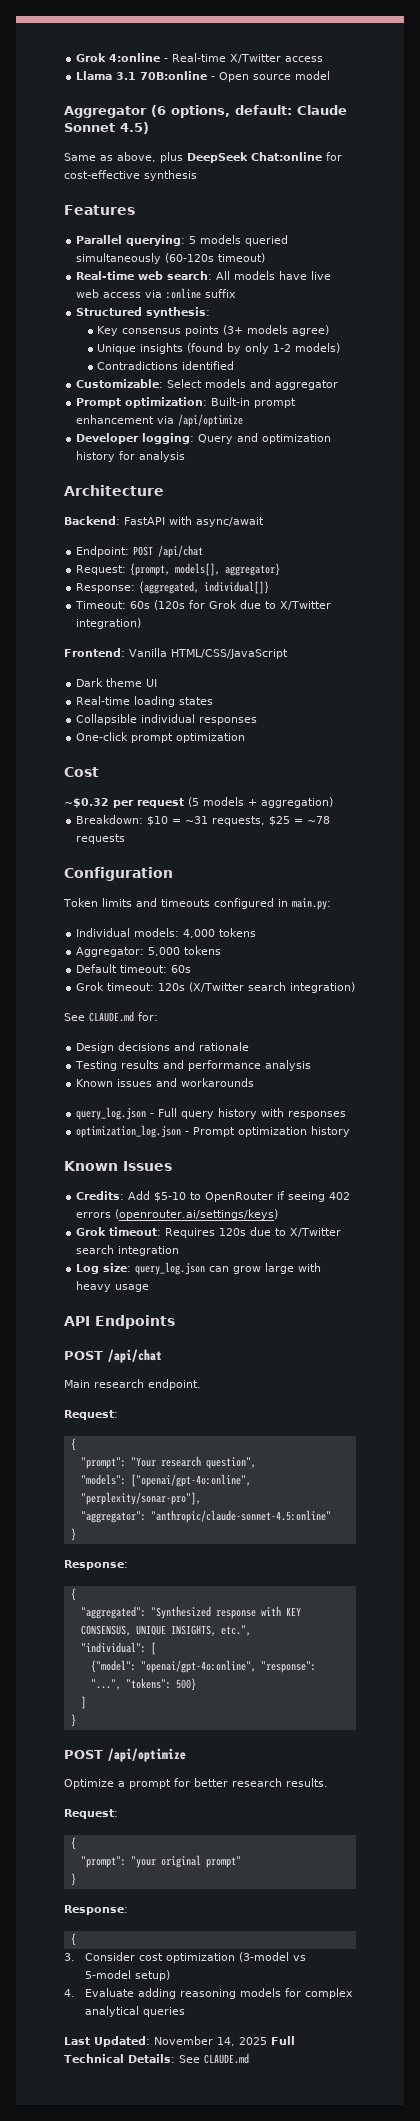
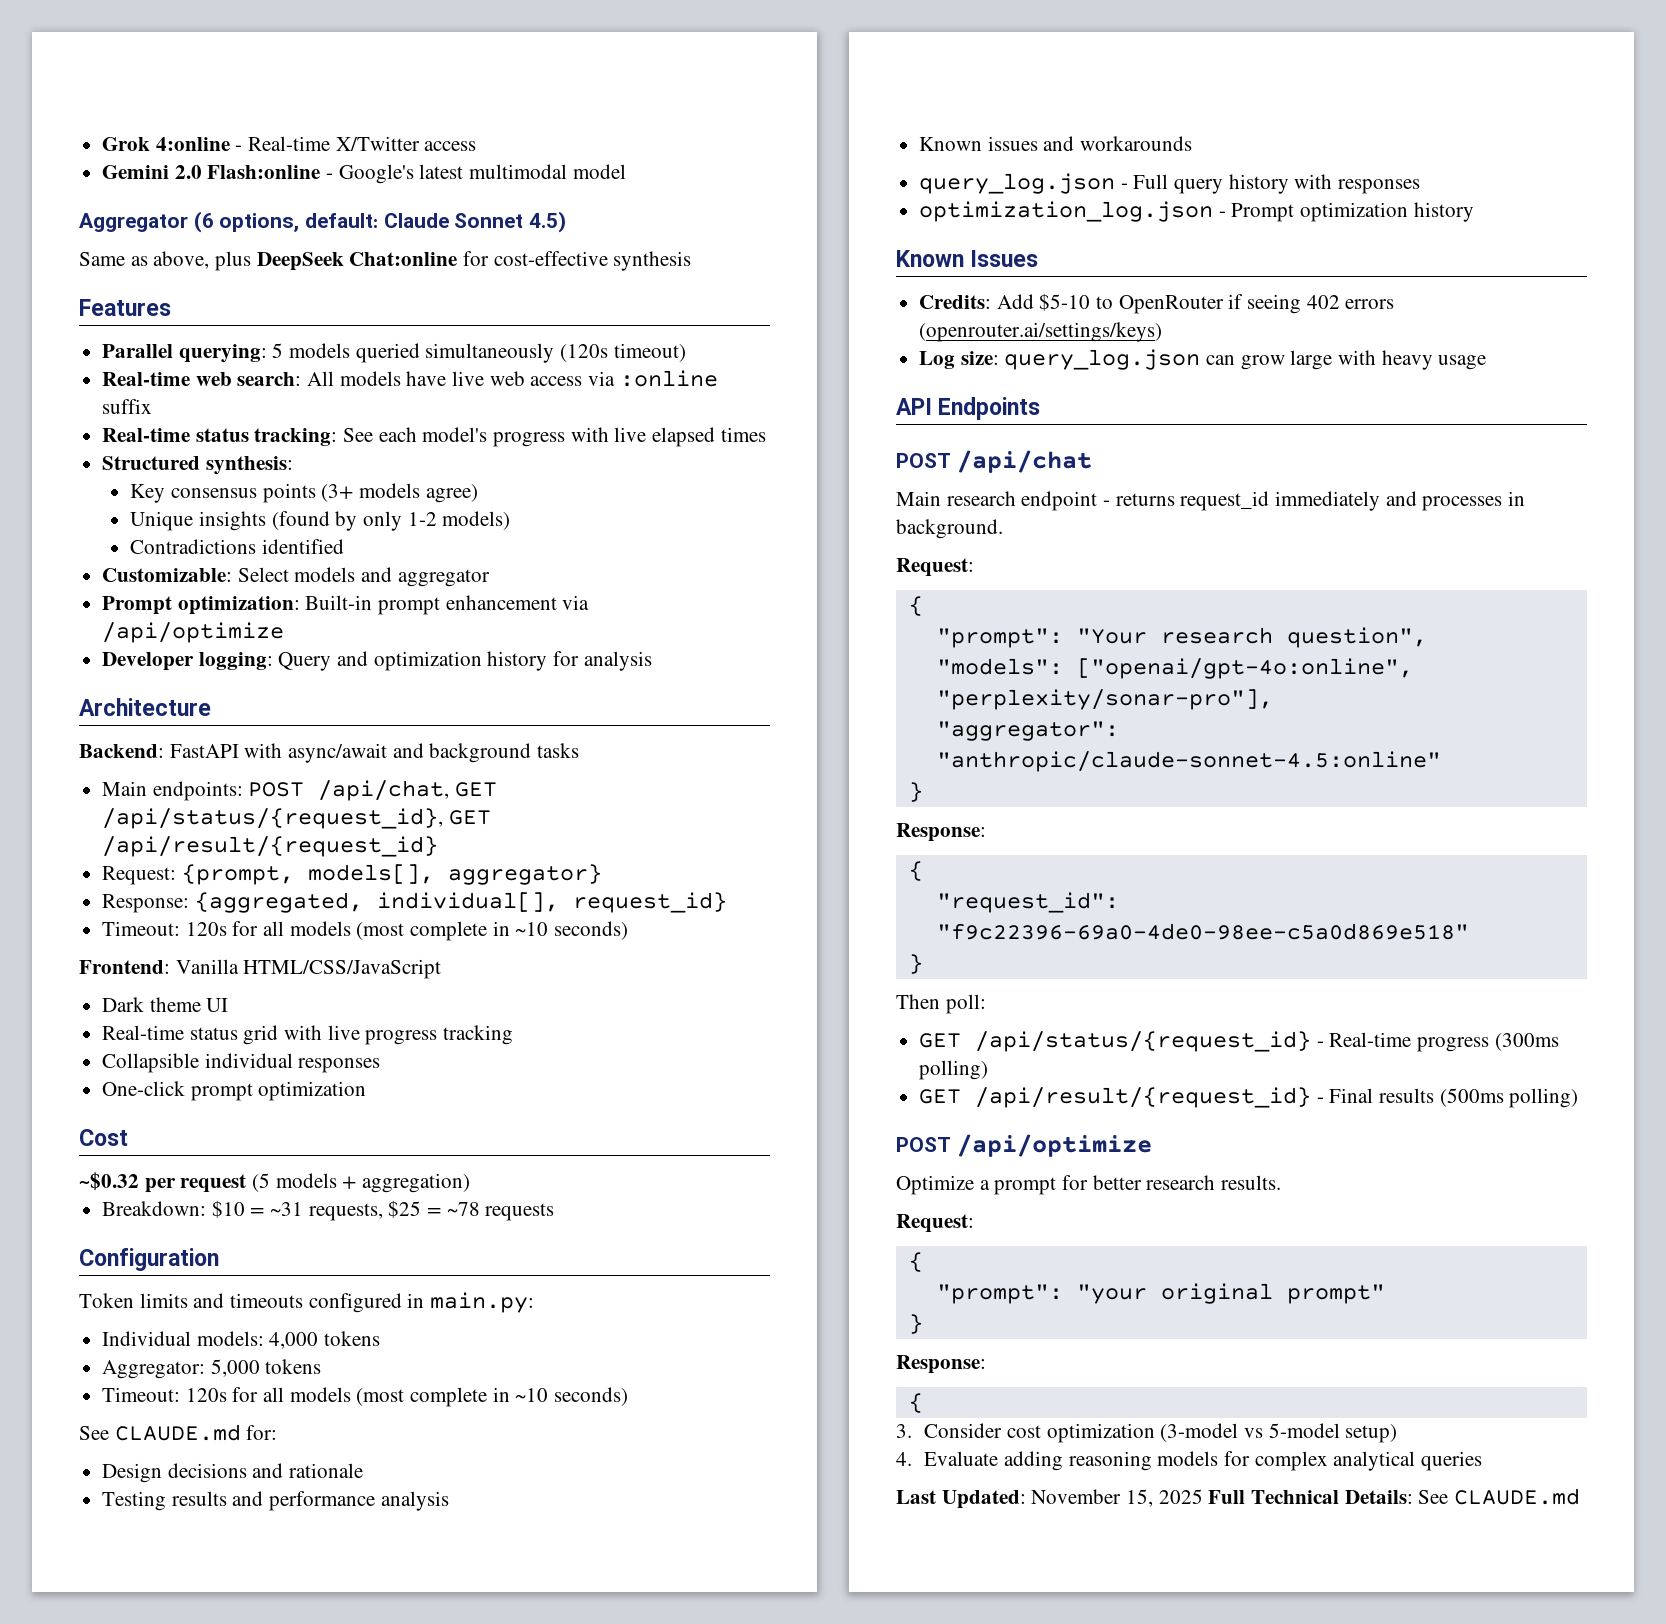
[76,71,292,82] Llama 3.1 70B:online - Open source -> [102,164,568,184] Gemini 2.0 Flash:online - Google's latest multimodal
[165,253,215,263] (60-120s -> [560,344,609,362] (120s
(237, 293) none -> [102,427,766,447] // Real-time status tracking: See each model's progress with live elapsed times
[76,545,204,558] // Endpoint: POST /api/chat -> [392,743,580,763] [102,780,498,801] [102,808,491,829] [102,836,439,857] and background tasks // Main endpoints: POST /api/chat, GET /api/status/{request_id}, GET /api/result/{request_id}
[204,581,270,594] [75,600,332,610] [76,618,142,629] individual[]} // Timeout: 60s (120s for Grok due to X/Twitter integration) -> [376,892,727,913] [102,921,629,941] individual[], request_id} // Timeout: 120s for all models (most complete in ~10 seconds)
[134,696,214,707] loading states -> [189,1025,514,1045] status grid with live progress tracking
[76,964,192,973] [76,982,356,993] Default timeout: 60s // Grok timeout: 120s (X/Twitter search integration) -> [102,1387,629,1407] Timeout: 120s for all models (most complete in ~10 seconds)
[76,1227,342,1238] [76,1245,180,1256] // Grok timeout: Requires 120s due to X/Twitter search integration -> (1163, 332) none
[148,1379,201,1390] endpoint. -> [1021,491,1526,511] [896,519,1003,539] endpoint - returns request_id immediately and processes in background.
[80,1606,301,1619] [80,1625,251,1636] [80,1642,156,1655] [90,1660,316,1673] [90,1678,196,1691] [80,1696,86,1709] [70,1714,76,1727] "aggregated": "Synthesized response with KEY CONSENSUS, UNIQUE INSIGHTS, etc.", // "individual": [ // {"model": "openai/gpt-4o:online", "response": "...", "tokens": 500} // ] // } -> [936,892,1119,913] [936,923,1469,940] [908,954,923,974] [896,994,986,1014] [919,1031,1559,1052] [919,1060,989,1080] [919,1087,1579,1108] "request_id": "f9c22396-69a0-4de0-98ee-c5a0d869e518" // } // Then poll: // GET /api/status/{request_id} - Real-time progress (300ms polling) // GET /api/result/{request_id} - Final results (500ms polling)
[217,2037,235,2046] 14, -> [1126,1489,1154,1507] 15,

